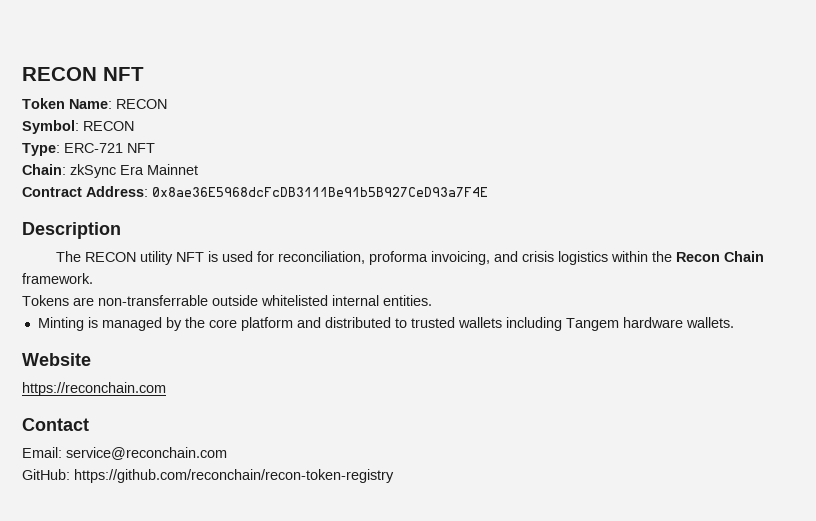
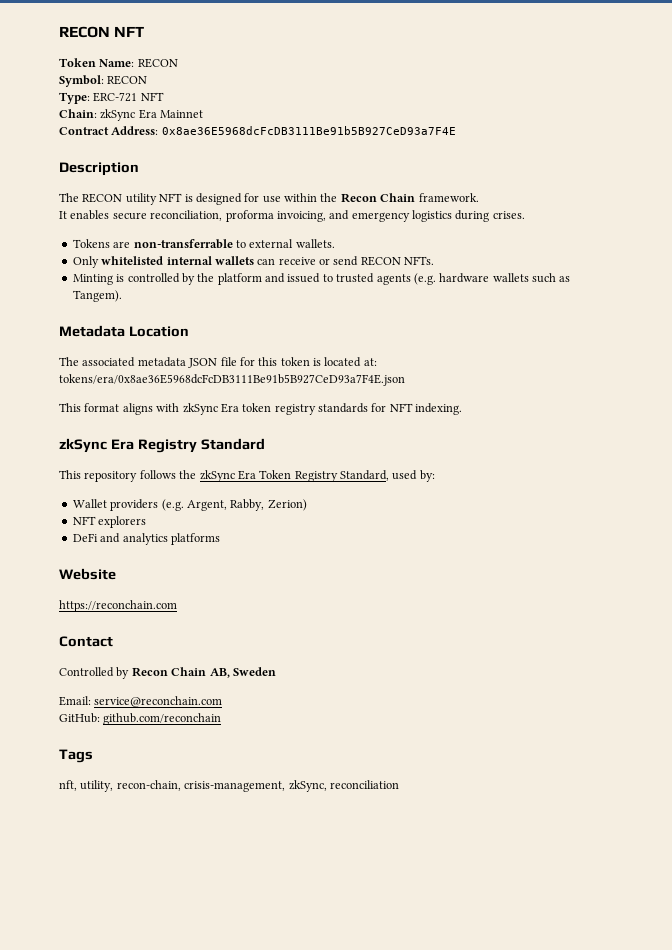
[222,251,609,265] used for reconciliation, proforma invoicing, and crisis logistics -> [195,193,281,205] designed for use
[22,295,432,306] Tokens are non-transferrable outside whitelisted internal entities. -> [59,210,525,222] [72,239,335,249] [72,256,435,268] It enables secure reconciliation, proforma invoicing, and emergency logistics during crises. // Tokens are non-transferrable to external wallets. // Only whitelisted internal wallets can receive or send RECON NFTs.
[101,317,162,331] managed -> [127,273,180,283] controlled
[208,319,237,328] core -> (215, 277) none
[324,317,391,328] distributed -> [287,273,321,283] issued
[457,317,734,331] [22,353,91,366] [22,382,166,396] [22,418,89,431] [22,447,227,460] [22,469,394,483] wallets including Tangem hardware wallets. // Website // https://reconchain.com // Contact // Email: service@reconchain.com // GitHub: https://github.com/reconchain/recon-token-registry -> [376,273,571,285] [72,290,122,302] [59,325,189,337] [59,357,377,368] [59,374,405,386] [59,403,463,415] [59,438,265,453] [59,470,435,482] [72,499,307,511] [72,516,147,528] [72,533,220,545] [59,568,116,580] [59,600,177,612] [59,636,113,647] [59,667,276,679] [59,696,223,707] [59,713,222,725] [59,749,93,763] [59,780,399,792] agents (e.g. hardware wallets such as Tangem). // Metadata Location // The associated metadata JSON file for this token is located at: tokens/era/0x8ae36E5968dcFcDB3111Be91b5B927CeD93a7F4E.json // This format aligns with zkSync Era token registry standards for NFT indexing. // zkSync Era Registry Standard // This repository follows the zkSync Era Token Registry Standard, used by: // Wallet providers (e.g. Argent, Rabby, Zerion) // NFT explorers // DeFi and analytics platforms // Website // https://reconchain.com // Contact // Controlled by Recon Chain AB, Sweden // Email: service@reconchain.com // GitHub: github.com/reconchain // Tags // nft, utility, recon-chain, crisis-management, zkSync, reconciliation

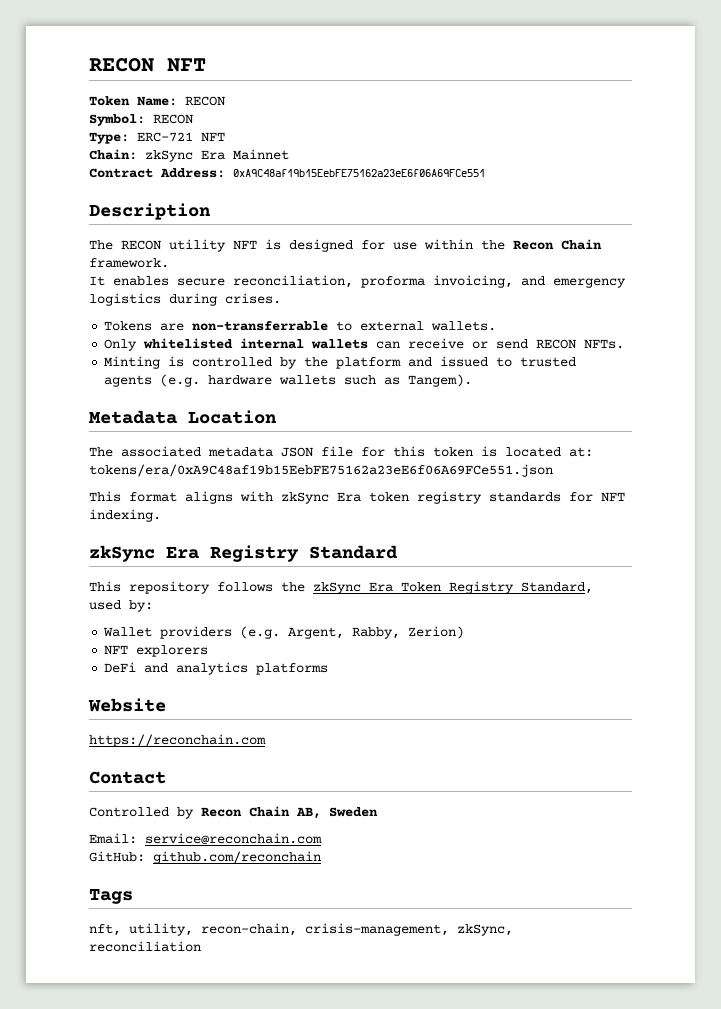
[161,126,456,135] 0x8ae36E5968dcFcDB3111Be91b5B927CeD93a7F4E -> [233,169,485,177] 0xA9C48af19b15EebFE75162a23eE6f06A69FCe551
[59,374,405,386] tokens/era/0x8ae36E5968dcFcDB3111Be91b5B927CeD93a7F4E.json -> [89,464,553,477] tokens/era/0xA9C48af19b15EebFE75162a23eE6f06A69FCe551.json

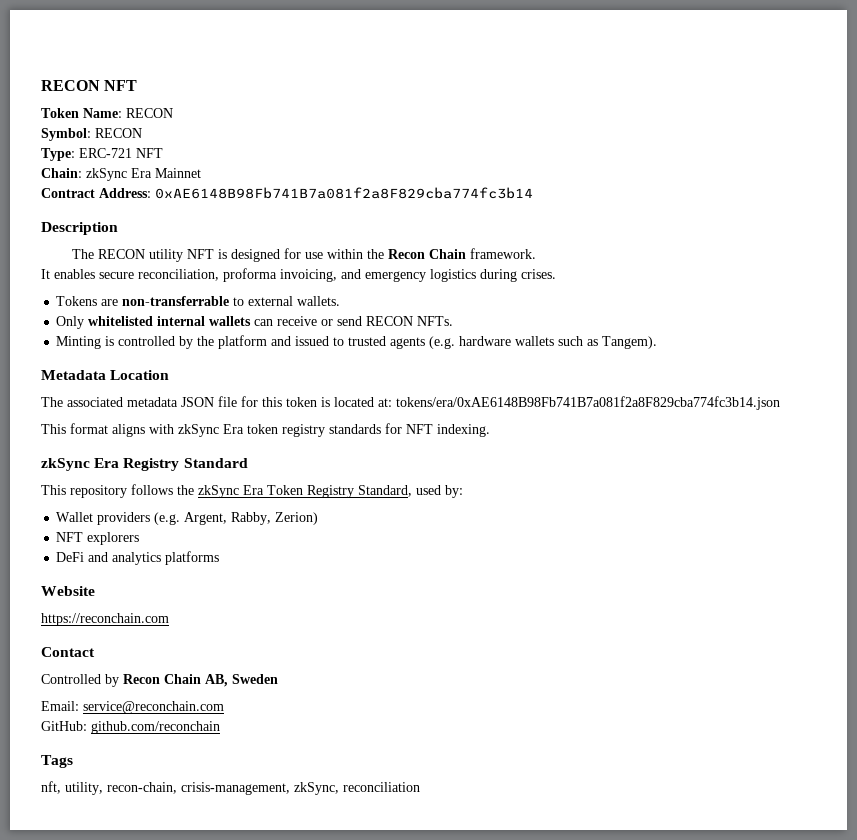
[233,169,485,177] 0xA9C48af19b15EebFE75162a23eE6f06A69FCe551 -> [155,187,533,199] 0xAE6148B98Fb741B7a081f2a8F829cba774fc3b14
[89,464,553,477] tokens/era/0xA9C48af19b15EebFE75162a23eE6f06A69FCe551.json -> [396,396,780,410] tokens/era/0xAE6148B98Fb741B7a081f2a8F829cba774fc3b14.json

